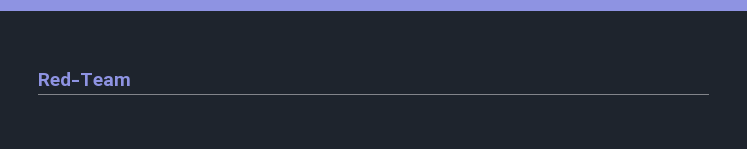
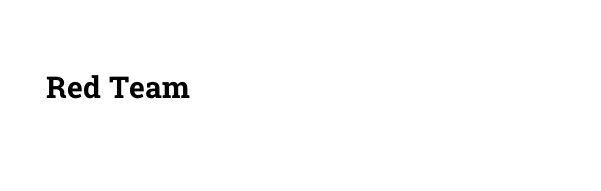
[38,72,131,86] Red-Team -> [46,75,191,99] Red Team

